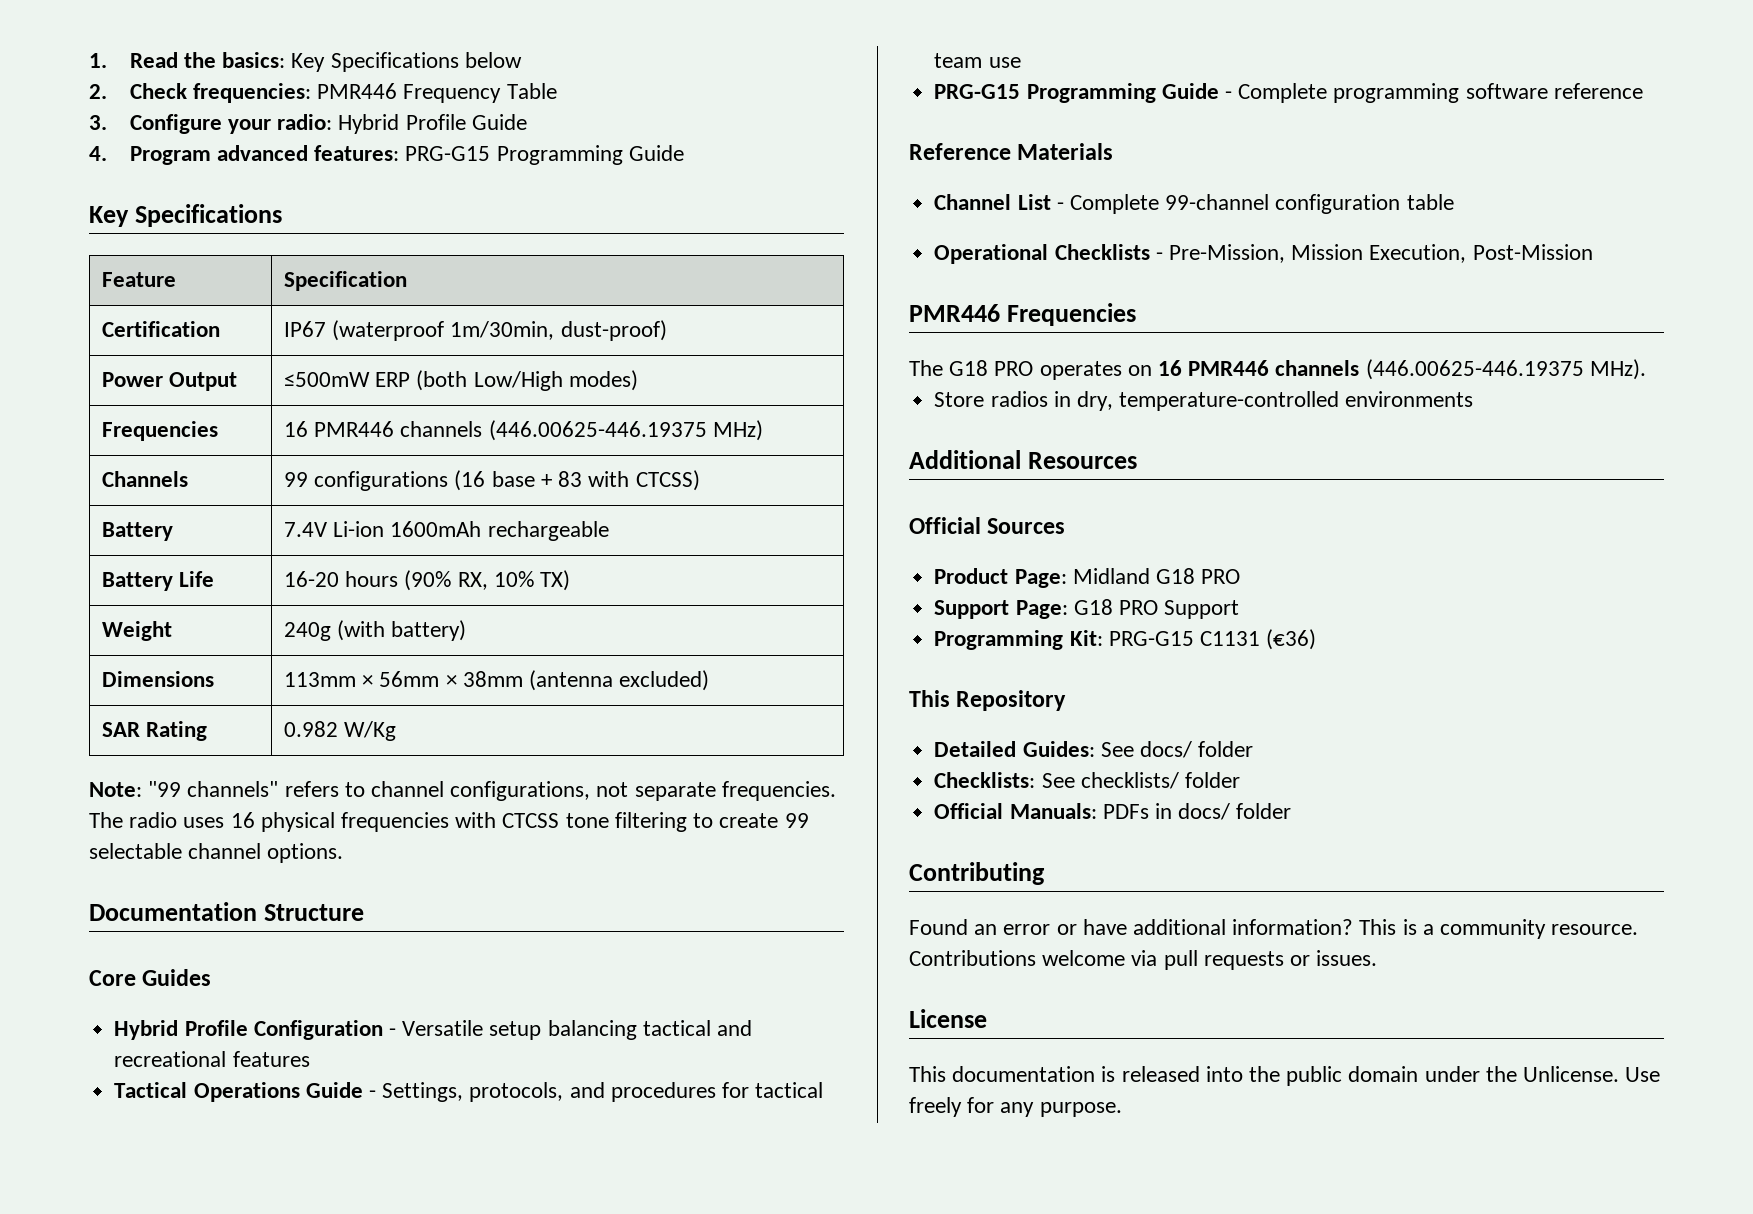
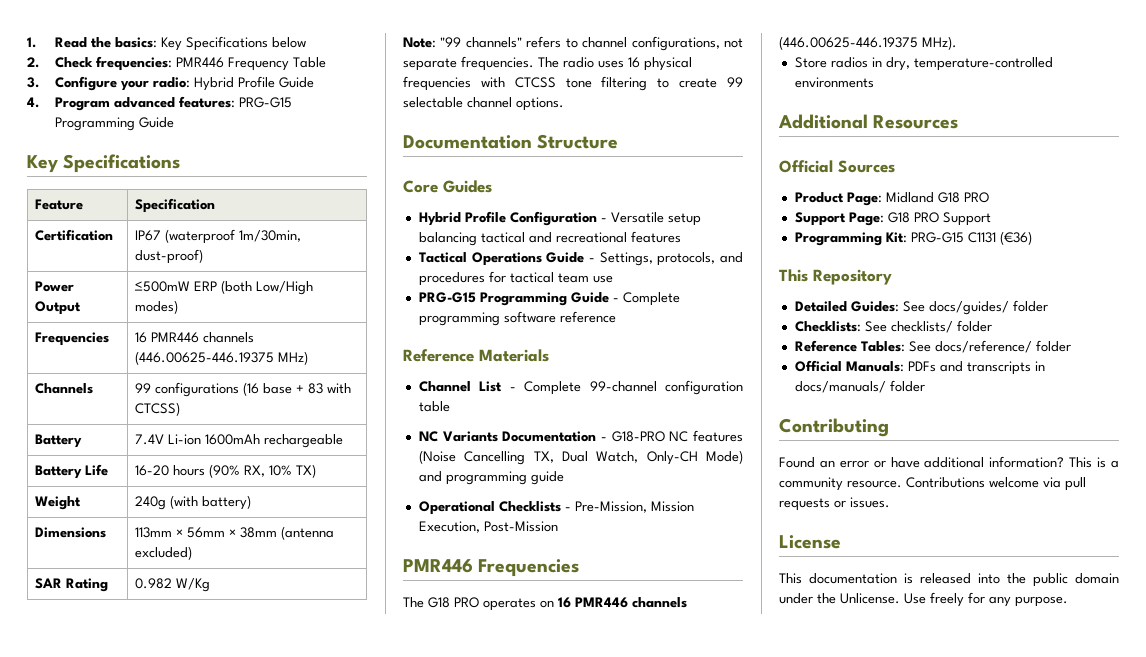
(1454, 202) none -> [418,430,743,442] [418,450,743,465] [418,471,564,485] // NC Variants Documentation - G18-PRO NC features (Noise Cancelling TX, Dual Watch, Only-CH Mode) and programming guide
[1139,741,1192,758] docs/ -> [928,301,1009,315] docs/guides/
(1240, 780) none -> [794,340,1071,353] // Reference Tables: See docs/reference/ folder
[1154,803,1231,820] in docs/ -> [939,361,1045,375] [794,381,886,393] and transcripts in docs/manuals/

